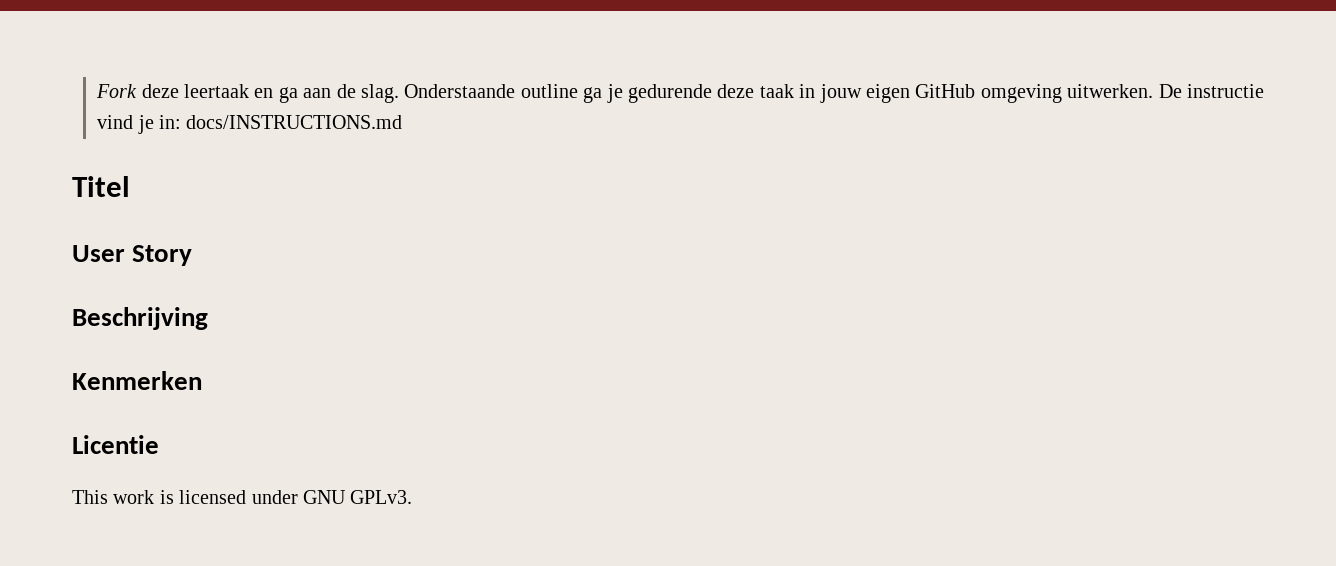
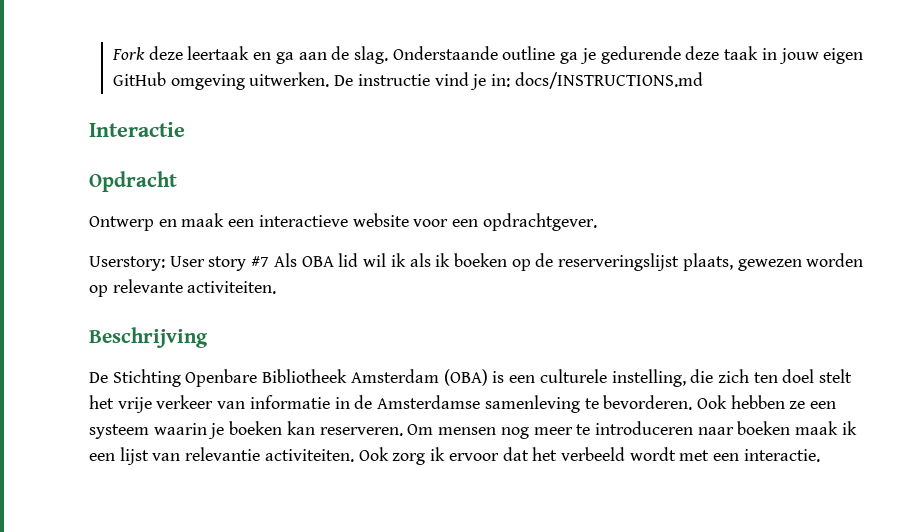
[72,176,130,197] [72,245,193,266] [72,307,208,330] [72,371,202,390] [72,435,159,454] [72,490,413,504] Titel // User Story // Beschrijving // Kenmerken // Licentie // This work is licensed under GNU GPLv3. -> [89,122,185,137] [89,171,177,192] [89,213,597,231] [89,253,864,271] [89,279,277,297] [89,327,208,348] [89,369,853,387] [89,395,837,413] [89,421,857,439] [89,447,820,465] Interactie // Opdracht // Ontwerp en maak een interactieve website voor een opdrachtgever. // Userstory: User story #7 Als OBA lid wil ik als ik boeken op de reserveringslijst plaats, gewezen worden op relevante activiteiten. // Beschrijving // De Stichting Openbare Bibliotheek Amsterdam (OBA) is een culturele instelling, die zich ten doel stelt het vrije verkeer van informatie in de Amsterdamse samenleving te bevorderen. Ook hebben ze een systeem waarin je boeken kan reserveren. Om mensen nog meer te introduceren naar boeken maak ik een lijst van relevantie activiteiten. Ook zorg ik ervoor dat het verbeeld wordt met een interactie.

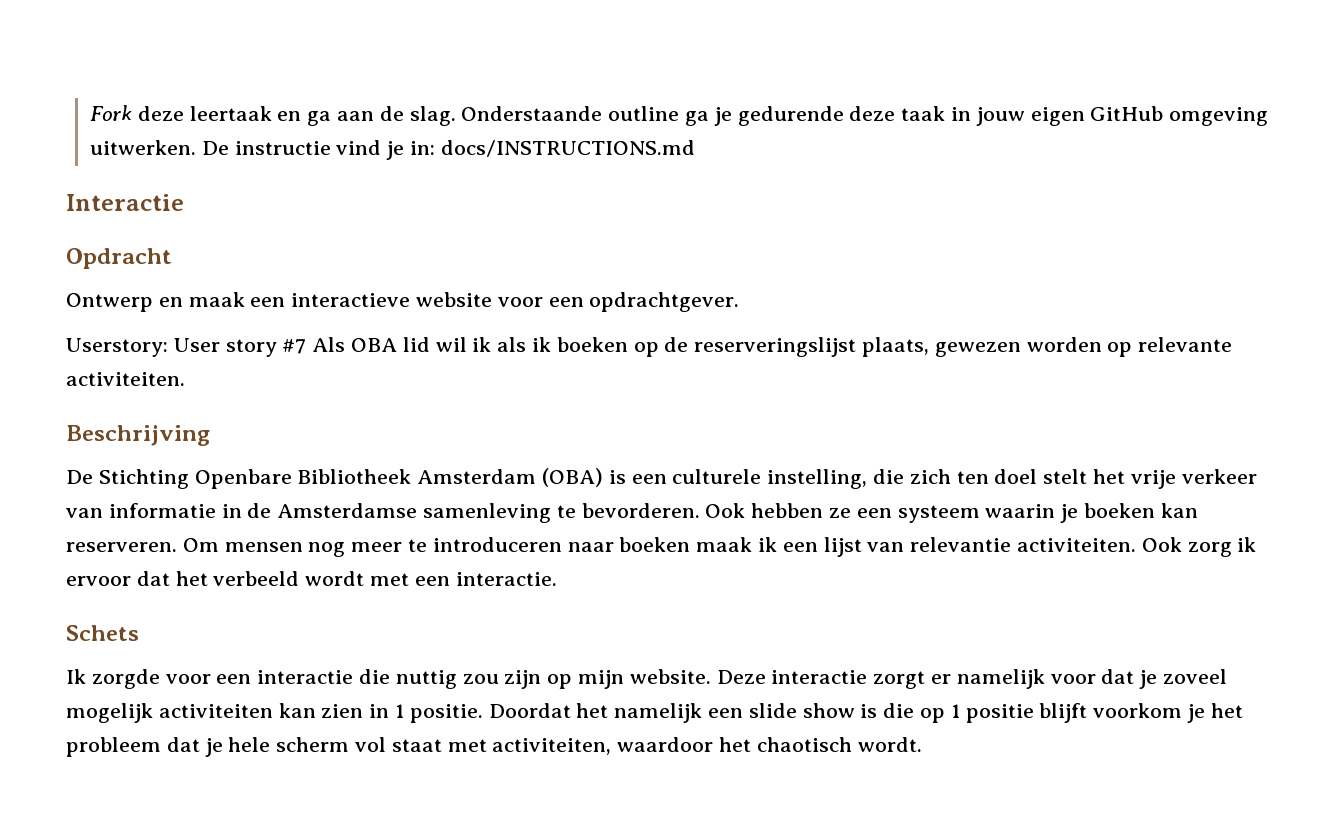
(820, 455) none -> [66,625,139,641] [66,669,1228,689] [66,703,1243,723] [66,737,922,757] // Schets // Ik zorgde voor een interactie die nuttig zou zijn op mijn website. Deze interactie zorgt er namelijk voor dat je zoveel mogelijk activiteiten kan zien in 1 positie. Doordat het namelijk een slide show is die op 1 positie blijft voorkom je het probleem dat je hele scherm vol staat met activiteiten, waardoor het chaotisch wordt.

